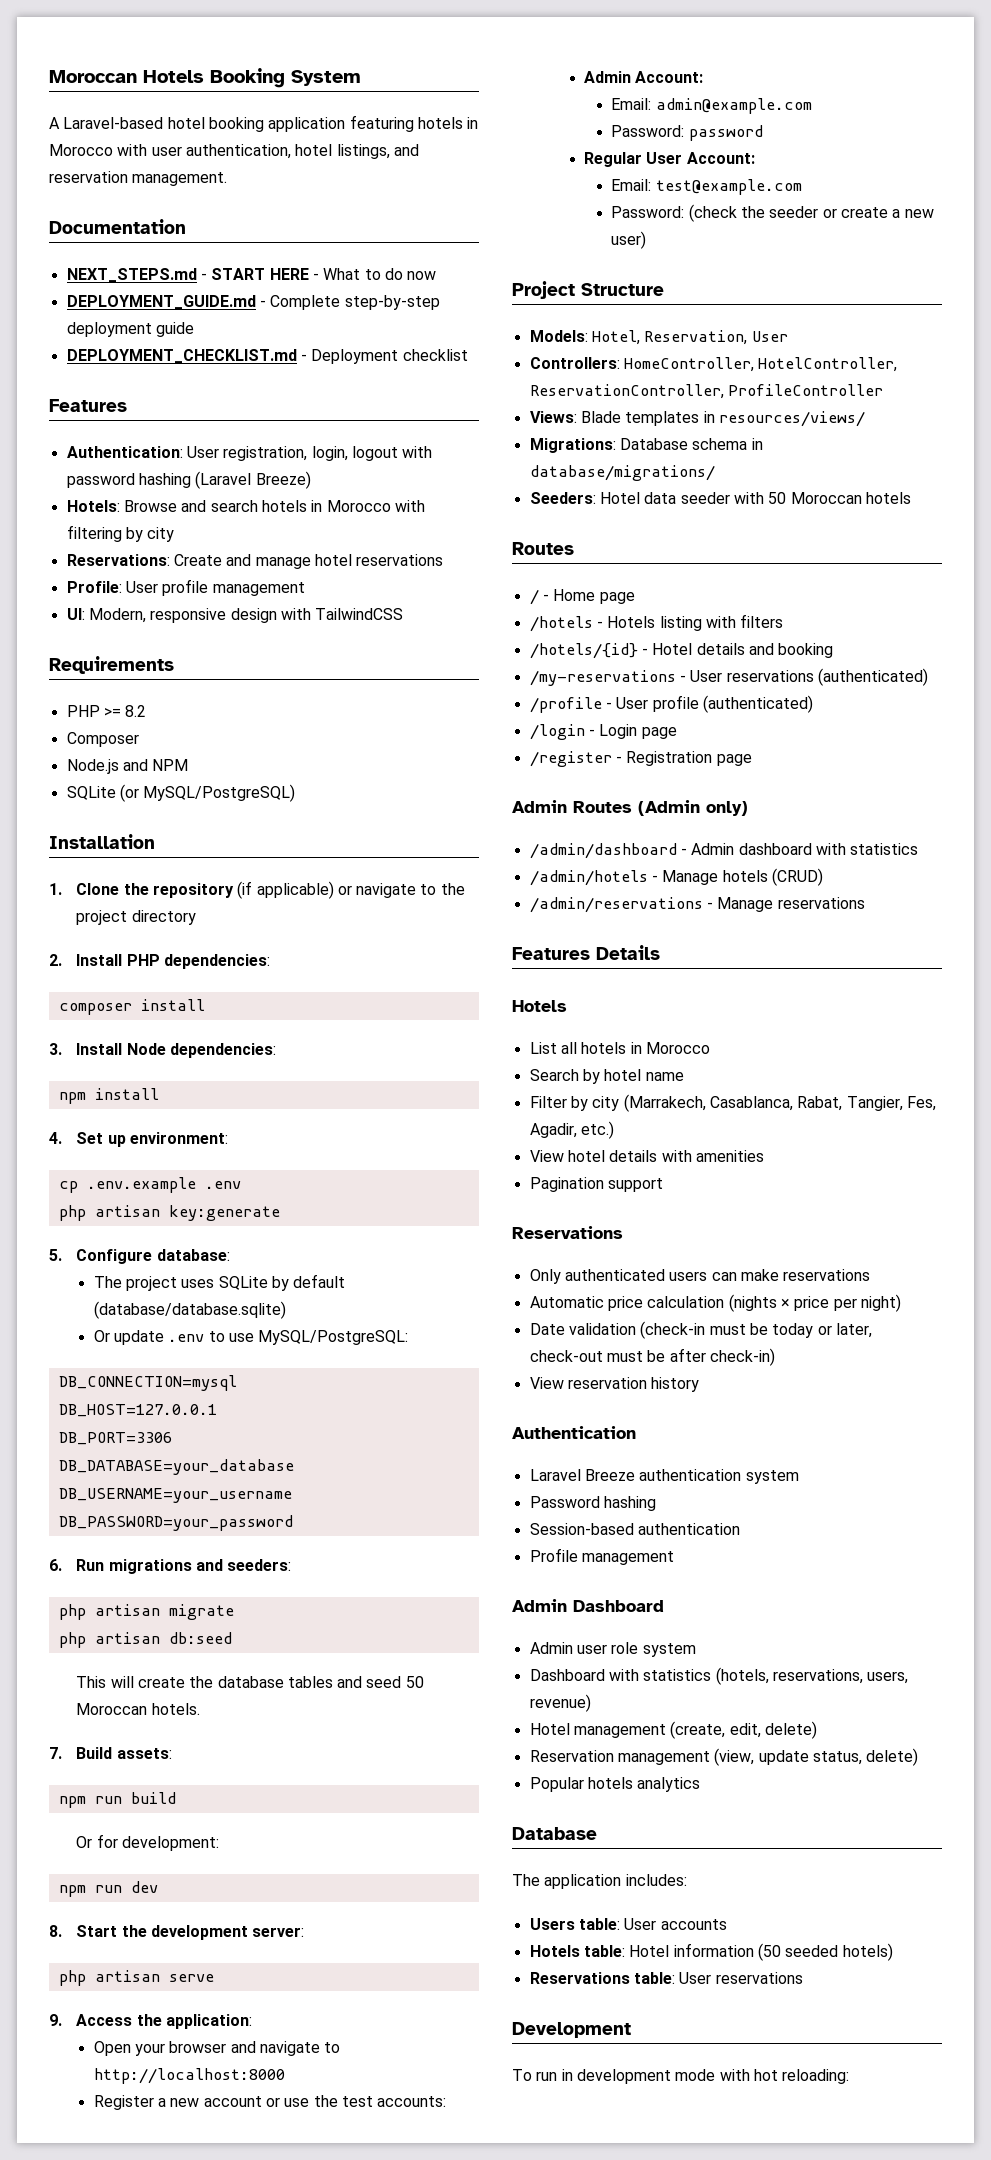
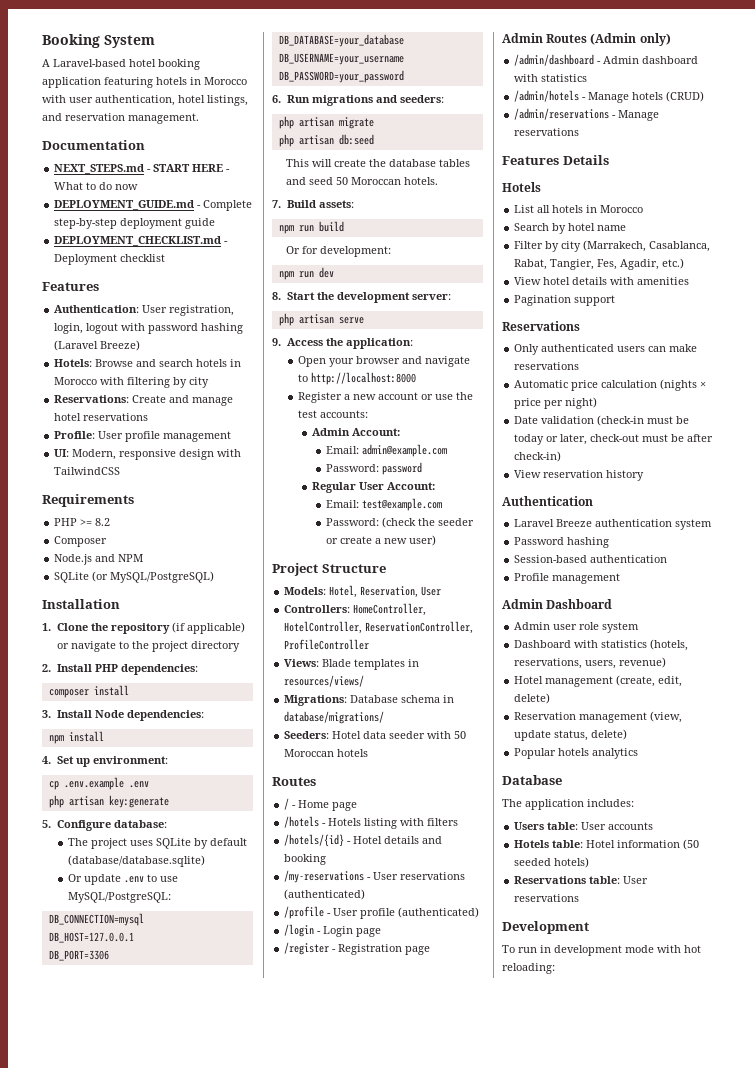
[49,70,204,83] Moroccan Hotels -> (42, 41) none

